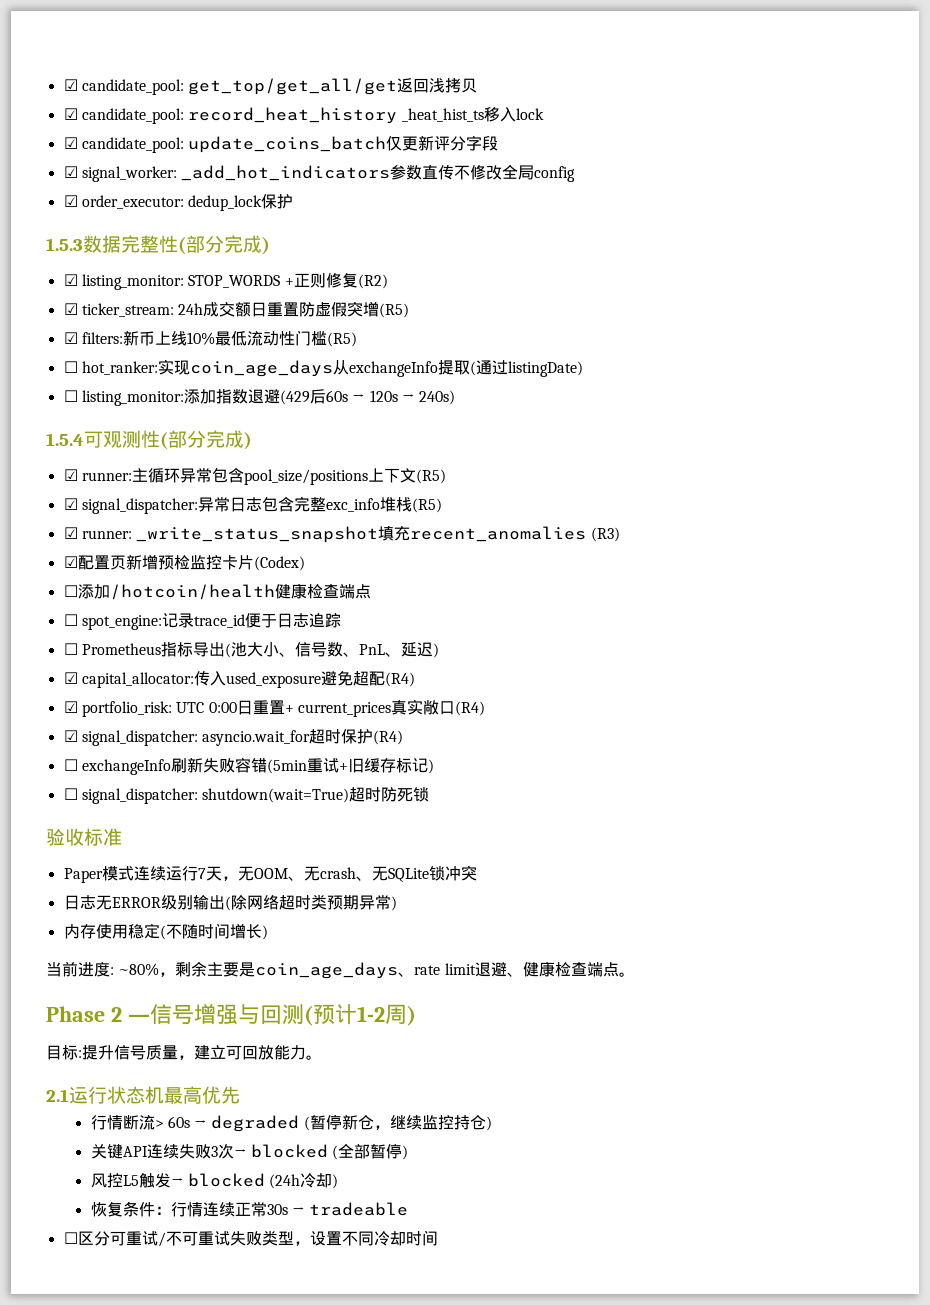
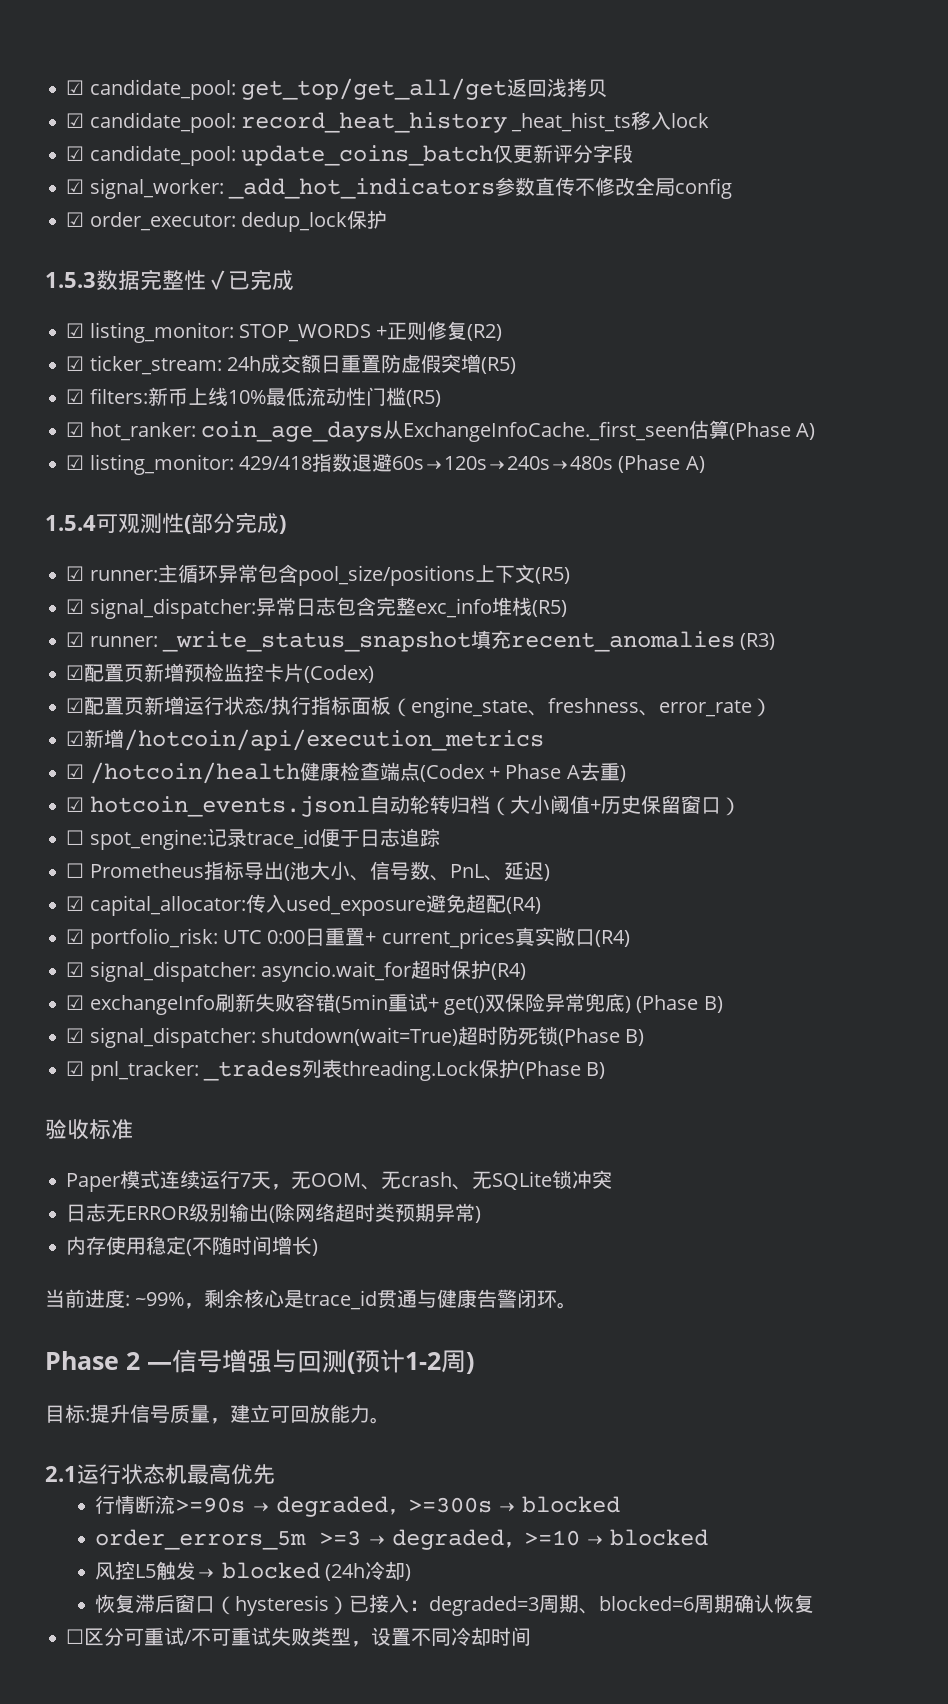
[178,235,270,255] (部分完成) -> [206,269,294,290] ✓已完成
[63,359,583,377] [63,389,456,406] ☐ hot_ranker:实现coin_age_days从exchangeInfo提取(通过listingDate) // ☐ listing_monitor:添加指数退避(429后60s → 120s → 240s) -> [66,420,816,442] [66,453,705,475] ☑ hot_ranker: coin_age_days从ExchangeInfoCache._first_seen估算(Phase A) // ☑ listing_monitor: 429/418指数退避60s→120s→240s→480s (Phase A)
[63,583,371,600] ☐添加/hotcoin/health健康检查端点 -> [66,696,773,718] [66,729,545,751] [66,762,626,784] [66,795,741,817] ☑配置页新增运行状态/执行指标面板（engine_state、freshness、error_rate） // ☑新增/hotcoin/api/execution_metrics // ☑ /hotcoin/health健康检查端点(Codex + Phase A去重) // ☑ hotcoin_events.jsonl自动轮转归档（大小阈值+历史保留窗口）
[63,759,78,771] ☐ -> [66,995,85,1010] ☑
[347,758,434,774] [63,788,78,800] 旧缓存标记) // ☐ -> [443,993,723,1015] [66,1028,85,1043] get()双保险异常兜底) (Phase B) // ☑
(430, 794) none -> [557,1028,645,1046] [66,1059,606,1081] (Phase B) // ☑ pnl_tracker: _trades列表threading.Lock保护(Phase B)
[118,961,619,979] ~80%，剩余主要是coin_age_days、rate limit退避、健康检查端点 -> [135,1289,558,1310] ~99%，剩余核心是trace_id贯通与健康告警闭环
[154,1114,492,1132] [90,1143,409,1160] > 60s → degraded (暂停新仓，继续监控持仓) // 关键API连续失败3次→ blocked (全部暂停) -> [175,1496,621,1517] [95,1529,709,1550] >=90s → degraded，>=300s → blocked // order_errors_5m >=3 → degraded，>=10 → blocked
[122,1201,409,1217] 条件：行情连续正常30s → tradeable -> [135,1594,815,1616] 滞后窗口（hysteresis）已接入：degraded=3周期、blocked=6周期确认恢复

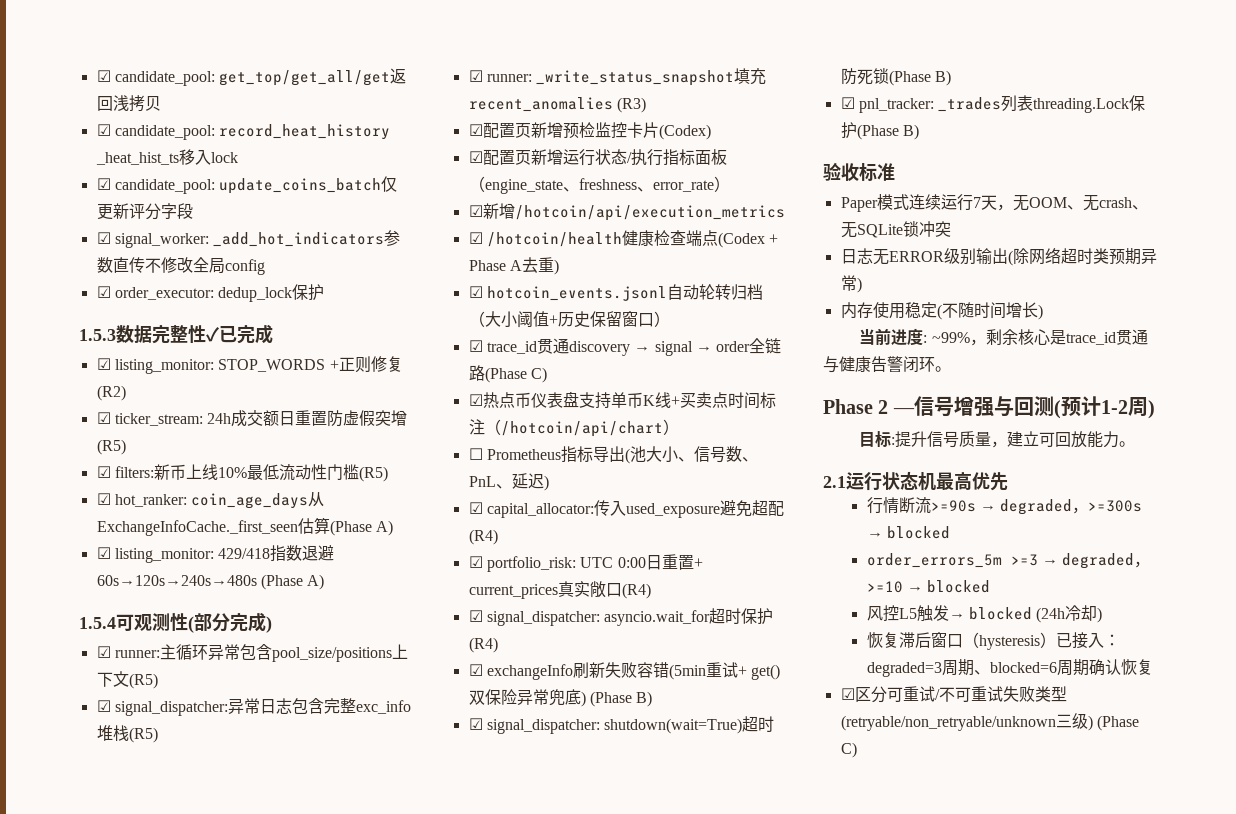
[66,828,440,850] ☐ spot_engine:记录trace_id便于日志追踪 -> [468,338,782,356] [468,365,547,383] [468,391,776,409] [468,419,679,437] ☑ trace_id贯通discovery → signal → order全链路(Phase C) // ☑热点币仪表盘支持单币K线+买卖点时间标注（/hotcoin/api/chart）
[66,1629,85,1644] ☐ -> [840,688,855,700] ☑
[351,1627,532,1647] ，设置不同冷却时间 -> [840,713,1139,731] [840,742,857,758] (retryable/non_retryable/unknown三级) (Phase C)

